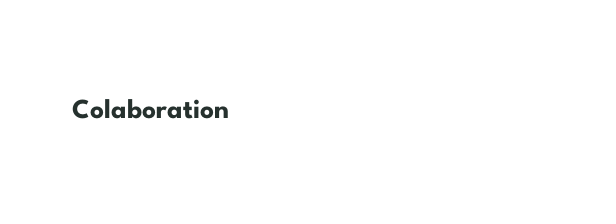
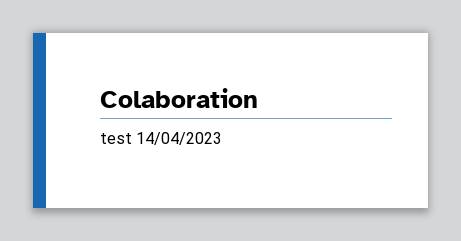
(229, 109) none -> [100,132,223,145] // test 14/04/2023

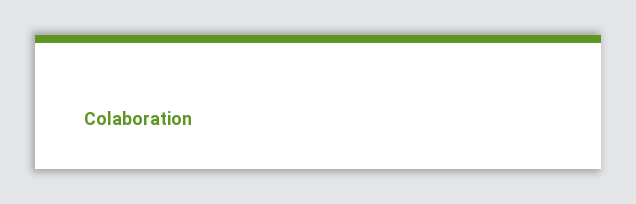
[100,132,223,145] // test 14/04/2023 -> (192, 118) none

